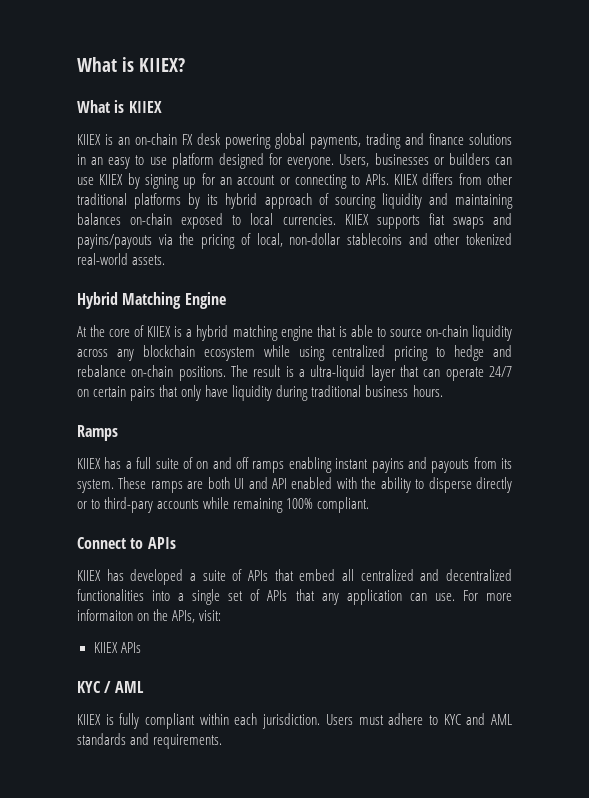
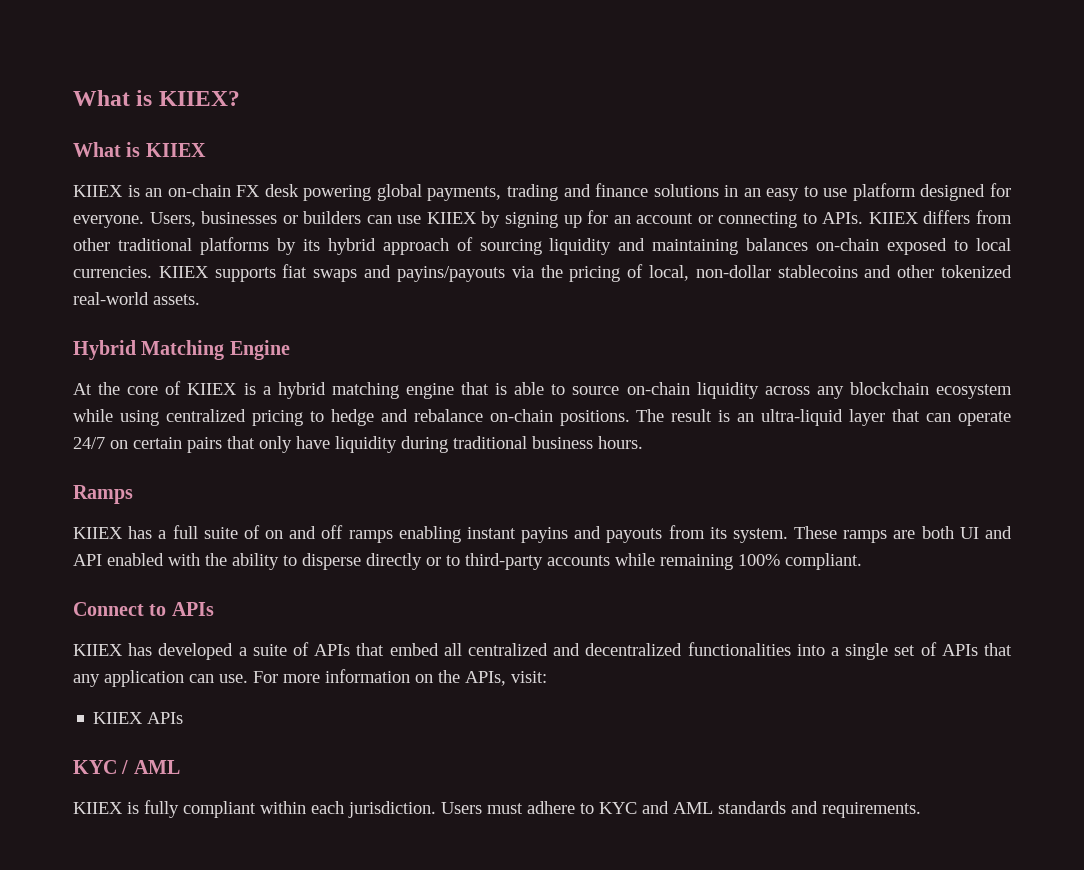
[299,369,305,377] a -> [737,413,755,422] an
[104,497,154,513] third-pary -> [465,553,543,570] third-party
[77,609,133,621] informaiton -> [325,669,410,683] information

